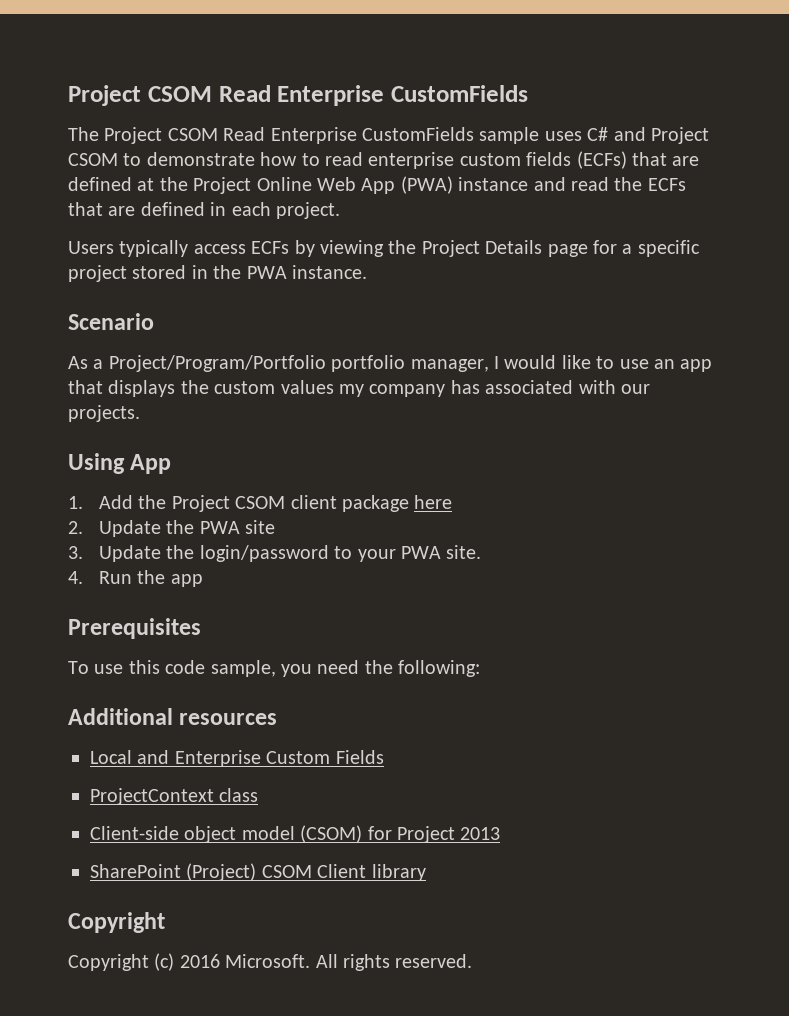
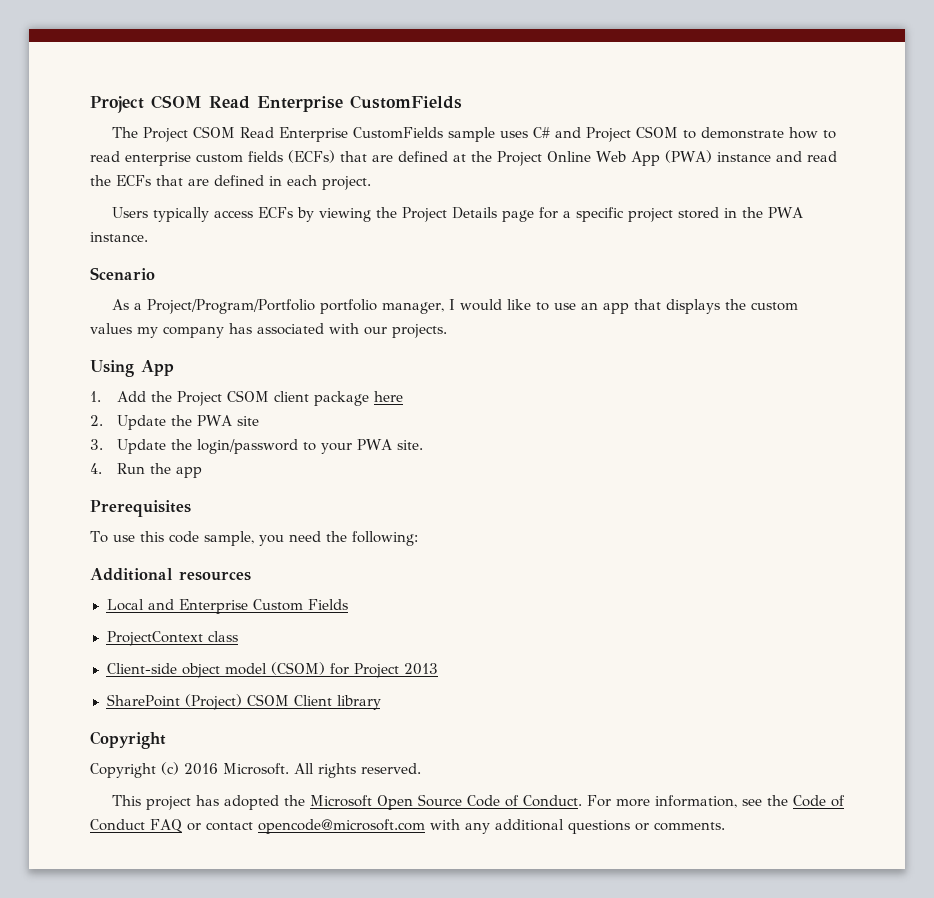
(473, 961) none -> [111,794,845,810] [90,819,725,834] // This project has adopted the Microsoft Open Source Code of Conduct. For more information, see the Code of Conduct FAQ or contact opencode@microsoft.com with any additional questions or comments.

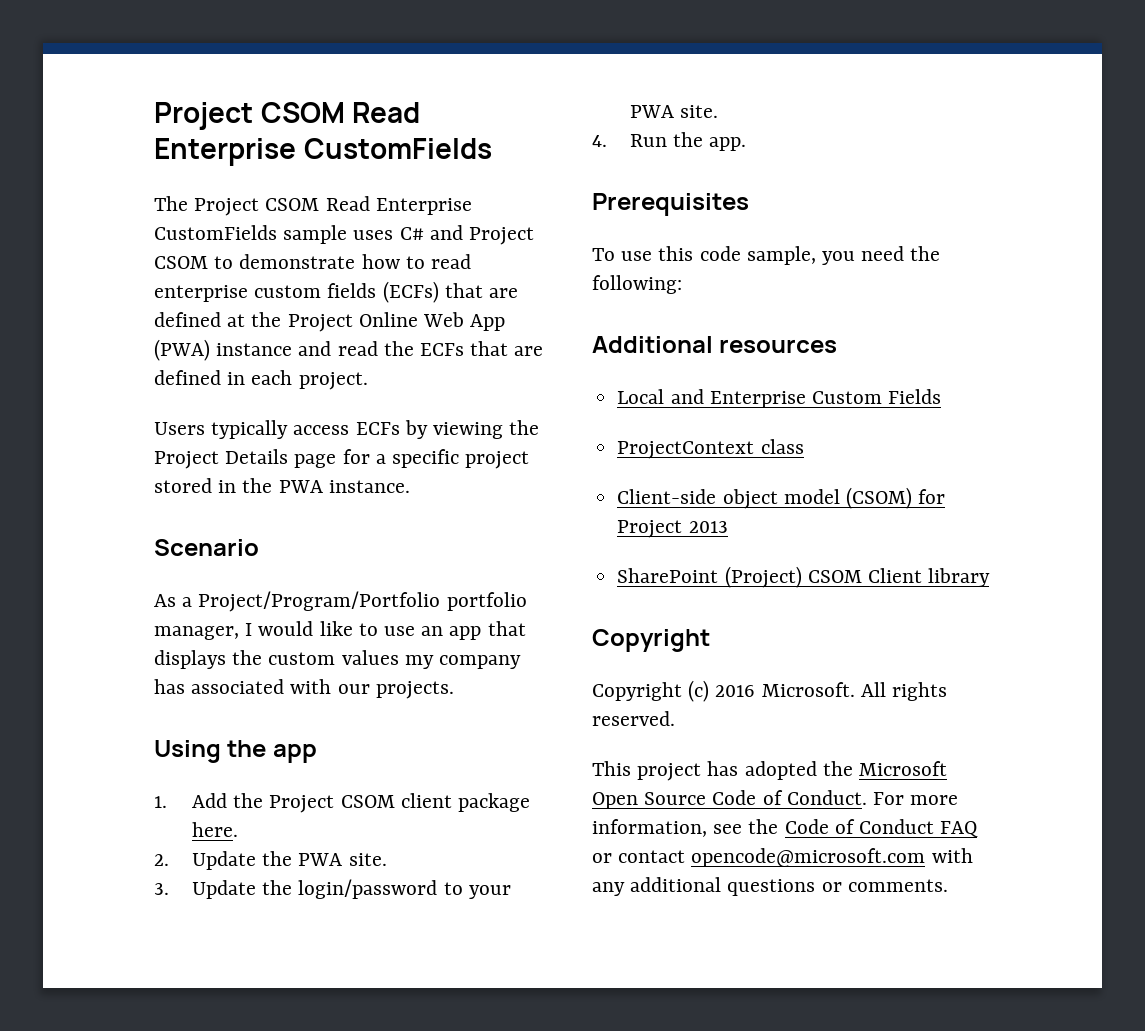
[141,360,174,376] App -> [227,740,317,763] the app
[373,391,403,402] here -> [191,822,238,837] here.
[236,416,259,426] site -> [348,853,387,866] site.
[175,467,202,478] app -> [709,137,747,151] app.

